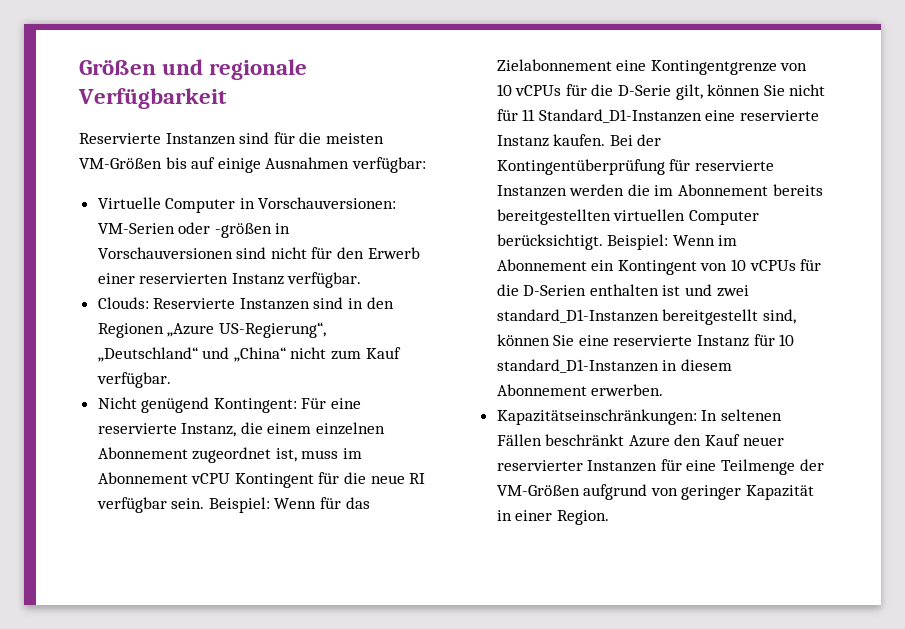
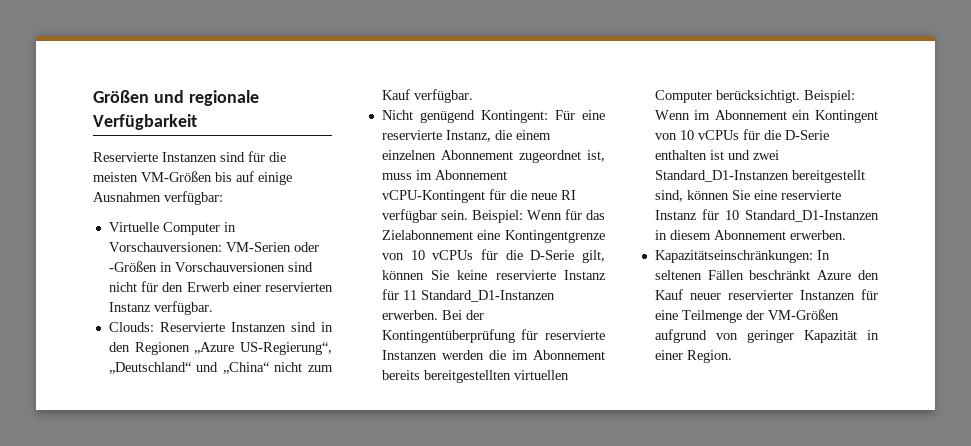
[214,223,272,238] -größen -> [108,261,157,272] -Größen
[191,473,314,488] vCPU Kontingent -> [381,190,485,203] vCPU-Kontingent
[789,84,826,96] [496,109,820,123] [496,134,606,147] nicht für 11 Standard_D1-Instanzen eine reservierte Instanz kaufen. -> [457,270,606,280] [381,289,555,302] [381,310,438,320] keine reservierte Instanz für 11 Standard_D1-Instanzen erwerben.
[523,285,587,296] D-Serien -> [784,130,829,140] D-Serie
[496,309,659,323] standard_D1-Instanzen -> [654,170,789,182] Standard_D1-Instanzen
[496,359,659,373] standard_D1-Instanzen -> [745,210,879,222] Standard_D1-Instanzen

